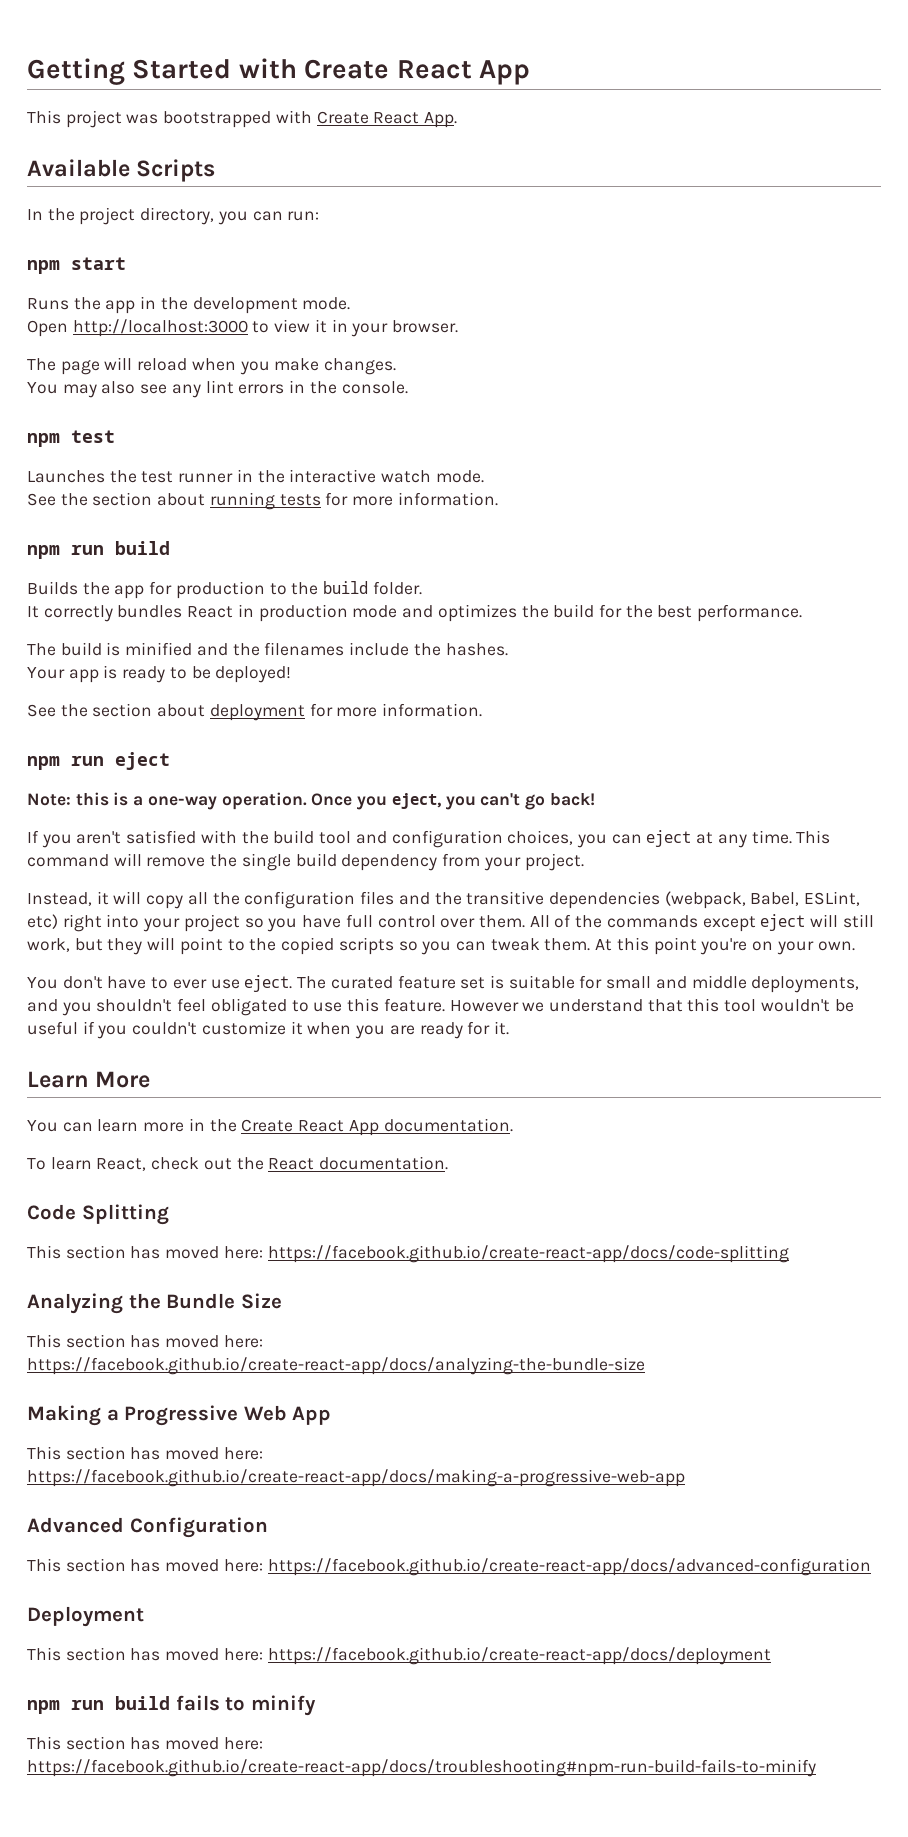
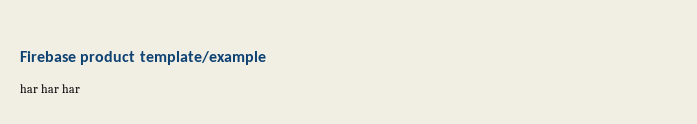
[27,58,531,85] [27,110,458,128] [27,159,216,182] [27,207,320,225] [27,257,126,274] [27,296,351,314] [27,319,459,337] [27,357,397,375] [27,380,408,398] [27,430,115,447] [27,469,484,483] [27,492,498,510] [27,541,170,559] [27,581,422,599] [27,604,803,622] [27,642,508,656] [27,665,292,683] [27,703,483,721] [27,752,170,770] [27,792,595,810] [27,830,831,848] [27,853,584,871] [27,891,861,909] [27,914,874,932] [27,937,855,955] [27,975,860,993] [27,998,854,1016] [27,1021,509,1039] [27,1071,151,1088] [27,1118,513,1136] [27,1156,449,1171] [27,1204,169,1225] [27,1245,789,1263] [27,1293,282,1314] [27,1334,263,1348] [27,1357,645,1375] [27,1405,332,1426] [27,1446,263,1460] [27,1469,685,1487] [27,1517,268,1538] [27,1558,871,1576] [27,1606,144,1627] [27,1647,771,1665] [27,1695,316,1716] [27,1736,263,1750] [27,1759,816,1777] Getting Started with Create React App // This project was bootstrapped with Create React App. // Available Scripts // In the project directory, you can run: // npm start // Runs the app in the development mode. // Open http://localhost:3000 to view it in your browser. // The page will reload when you make changes. // You may also see any lint errors in the console. // npm test // Launches the test runner in the interactive watch mode. // See the section about running tests for more information. // npm run build // Builds the app for production to the build folder. // It correctly bundles React in production mode and optimizes the build for the best performance. // The build is minified and the filenames include the hashes. // Your app is ready to be deployed! // See the section about deployment for more information. // npm run eject // Note: this is a one-way operation. Once you eject, you can't go back! // If you aren't satisfied with the build tool and configuration choices, you can eject at any time. This command will remove the single build dependency from your project. // Instead, it will copy all the configuration files and the transitive dependencies (webpack, Babel, ESLint, etc) right into your project so you have full control over them. All of the commands except eject will still work, but they will point to the copied scripts so you can tweak them. At this point you're on your own. // You don't have to ever use eject. The curated feature set is suitable for small and middle deployments, and you shouldn't feel obligated to use this feature. However we understand that this tool wouldn't be useful if you couldn't customize it when you are ready for it. // Learn More // You can learn more in the Create React App documentation. // To learn React, check out the React documentation. // Code Splitting // This section has moved here: https://facebook.github.io/create-react-app/docs/code-splitting // Analyzing the Bundle Size // This section has moved here: https://facebook.github.io/create-react-app/docs/analyzing-the-bundle-size // Making a Progressive Web App // This section has moved here: https://facebook.github.io/create-react-app/docs/making-a-progressive-web-app // Advanced Configuration // This section has moved here: https://facebook.github.io/create-react-app/docs/advanced-configuration // Deployment // This section has moved here: https://facebook.github.io/create-react-app/docs/deployment // npm run build fails to minify // This section has moved here: https://facebook.github.io/create-react-app/docs/troubleshooting#npm-run-build-fails-to-minify -> [20,51,266,65] [20,84,81,93] Firebase product template/example // har har har

